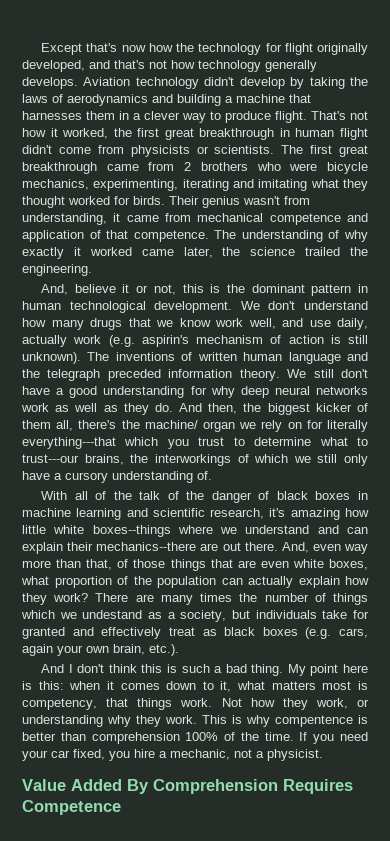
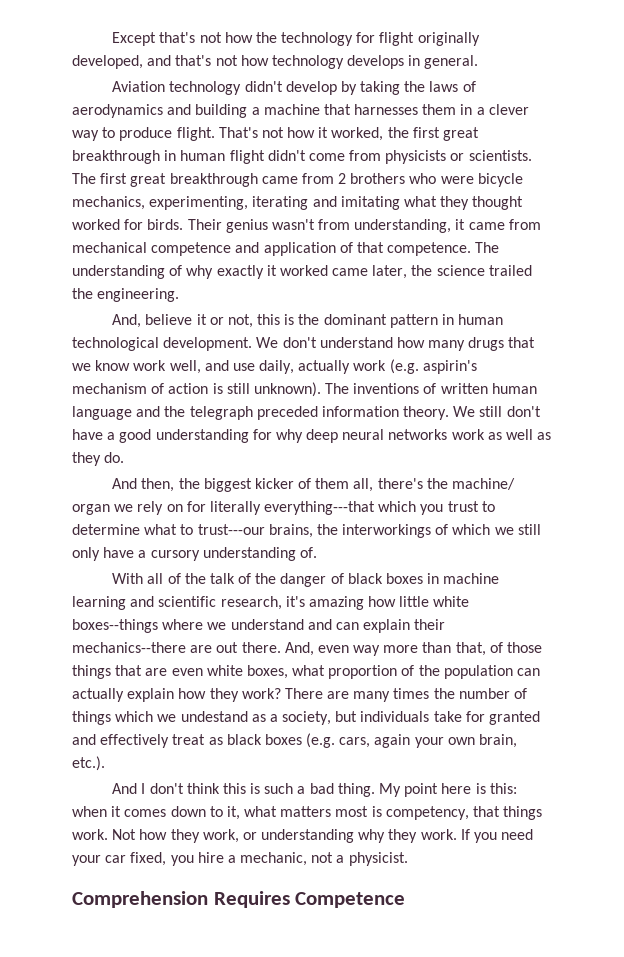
[121,45,146,52] now -> [199,32,222,43] not
[265,60,317,72] [22,77,78,89] generally develops. -> [347,55,479,69] develops in general. //
(173, 407) none -> (125, 457) //
[202,715,368,727] [22,732,294,744] This is why compentence is better than comprehension 100% of the time. -> (457, 834) none
[22,779,149,794] Value Added By -> (408, 859) none

